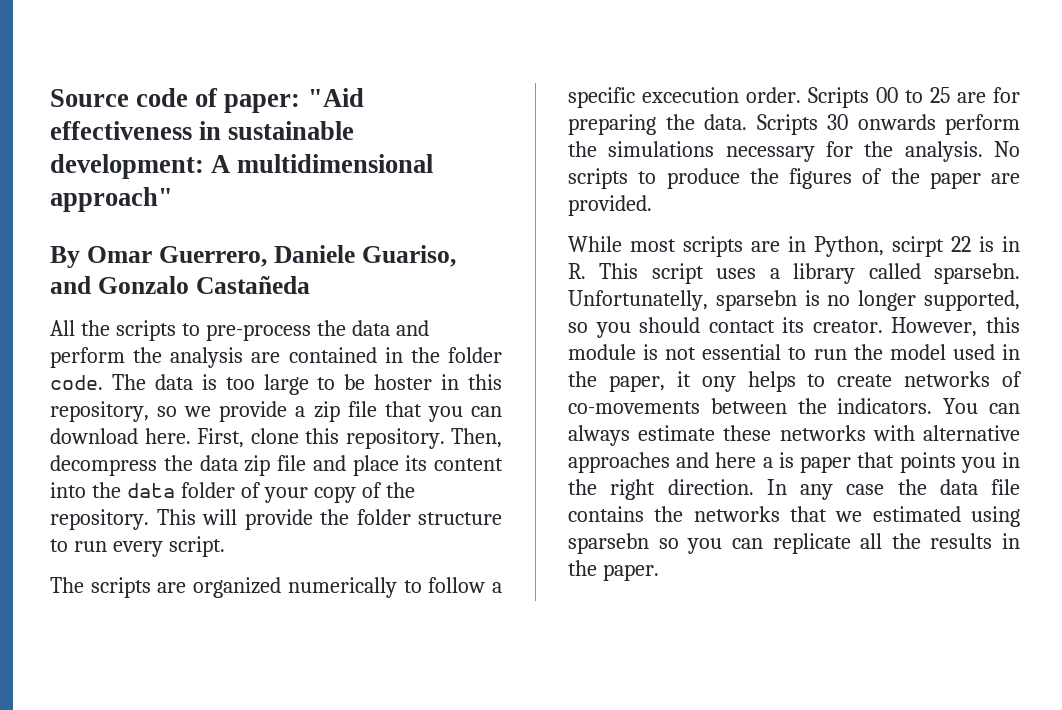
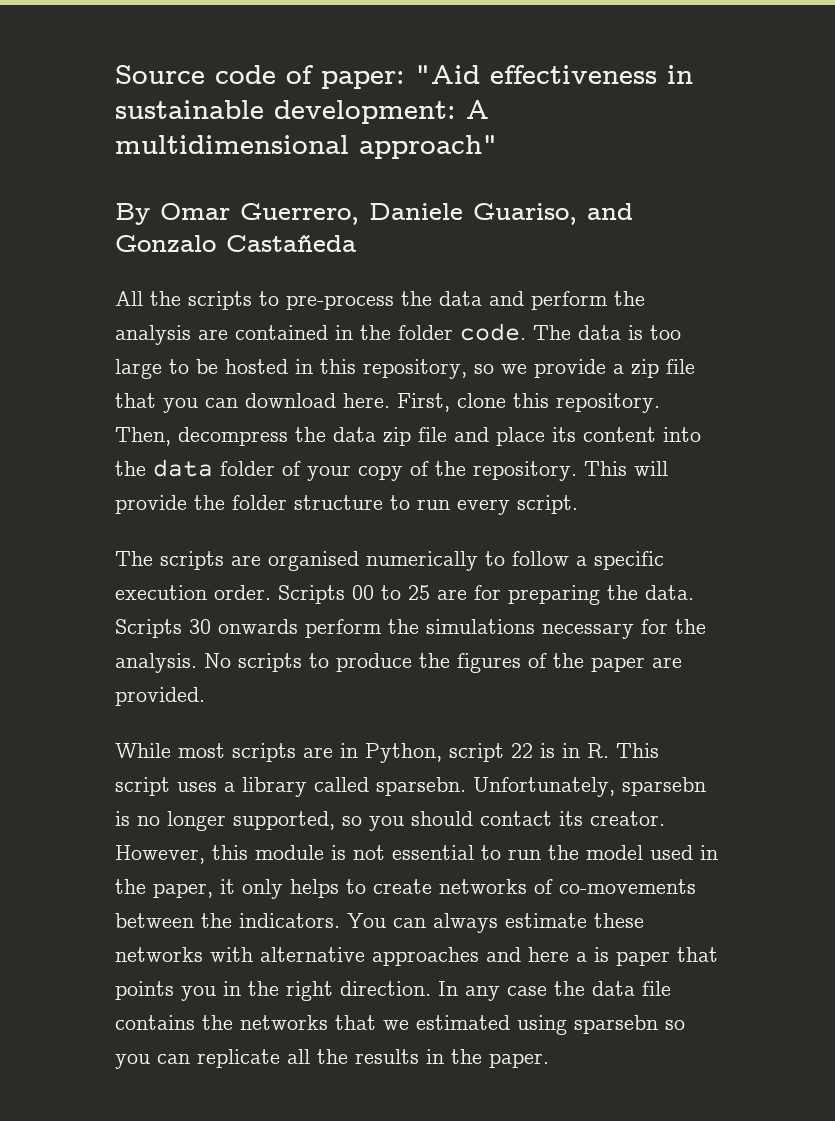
[374,374,433,390] hoster -> [225,359,288,374] hosted
[193,577,282,598] organized -> [268,551,359,571] organised
[642,87,739,103] excecution -> [115,585,207,600] execution
[892,236,944,257] scirpt -> [449,743,504,762] script
[568,290,708,311] Unfortunatelly, -> [473,777,615,797] Unfortunately,
[701,376,736,392] ony -> [242,879,283,899] only

